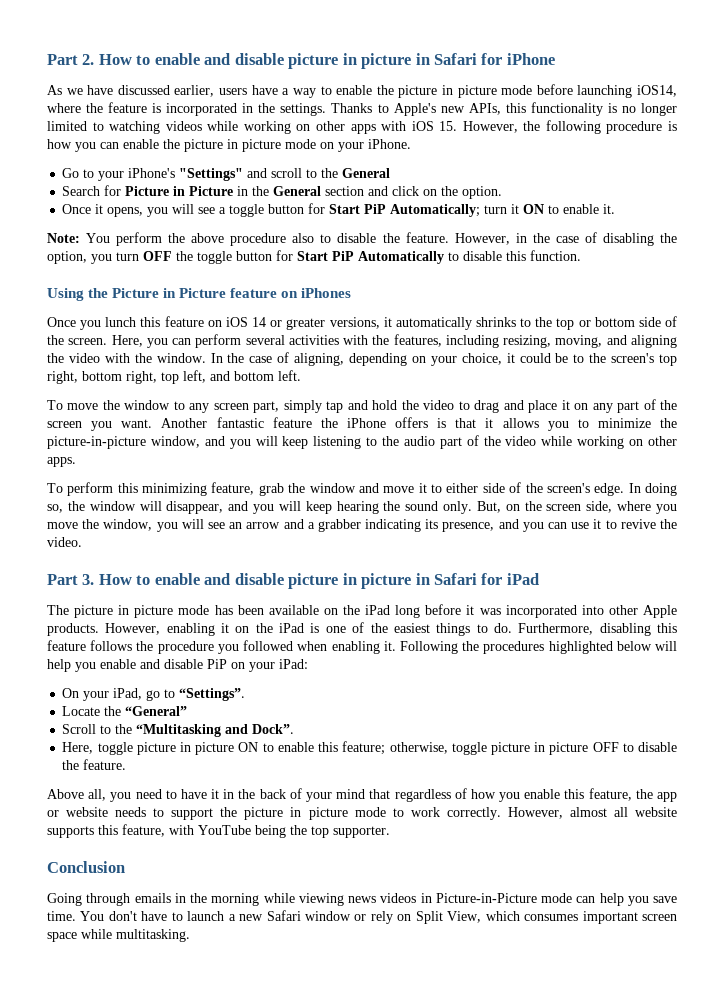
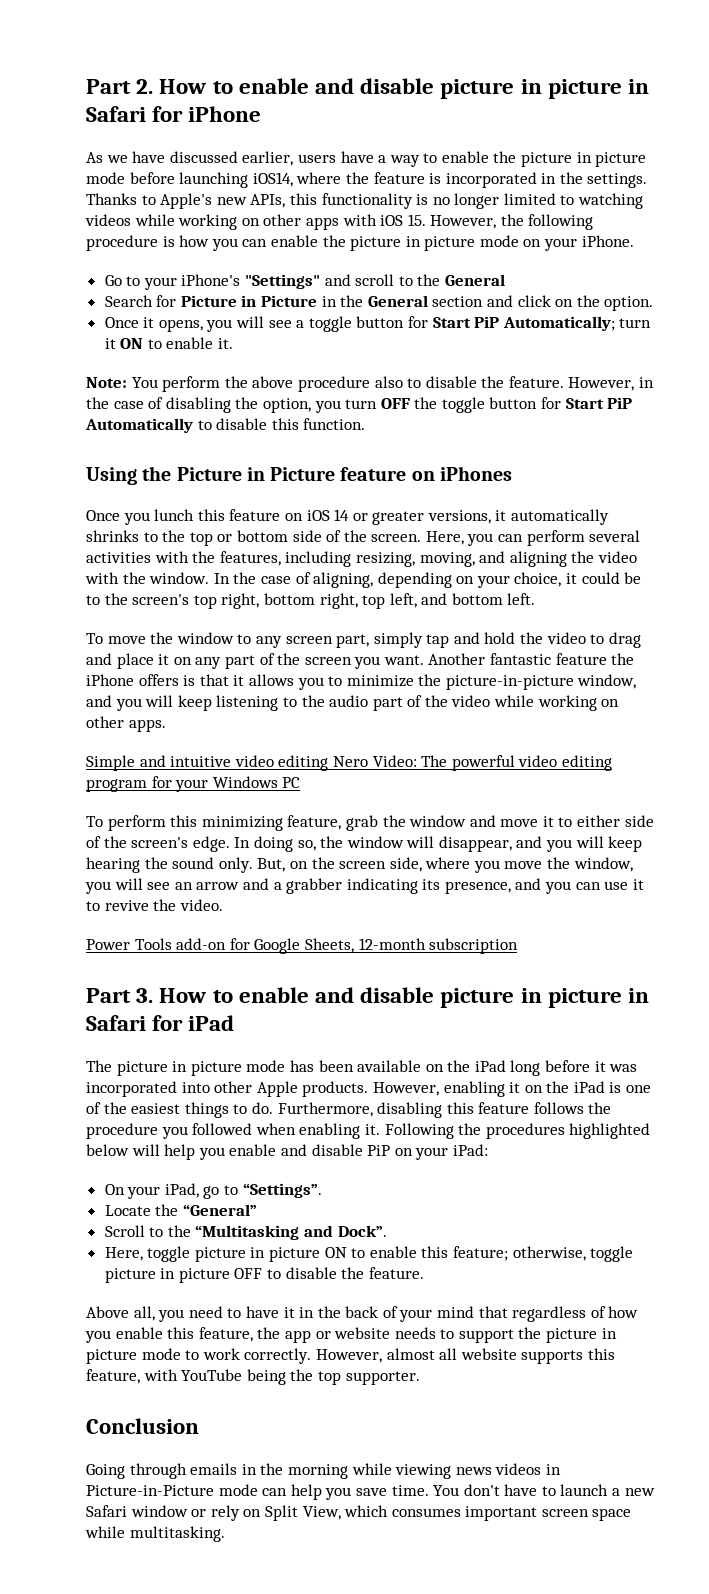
(76, 462) none -> [86,755,612,771] [86,776,301,792] // Simple and intuitive video editing Nero Video: The powerful video editing program for your Windows PC
(82, 542) none -> [86,938,519,954] // Power Tools add-on for Google Sheets, 12-month subscription

